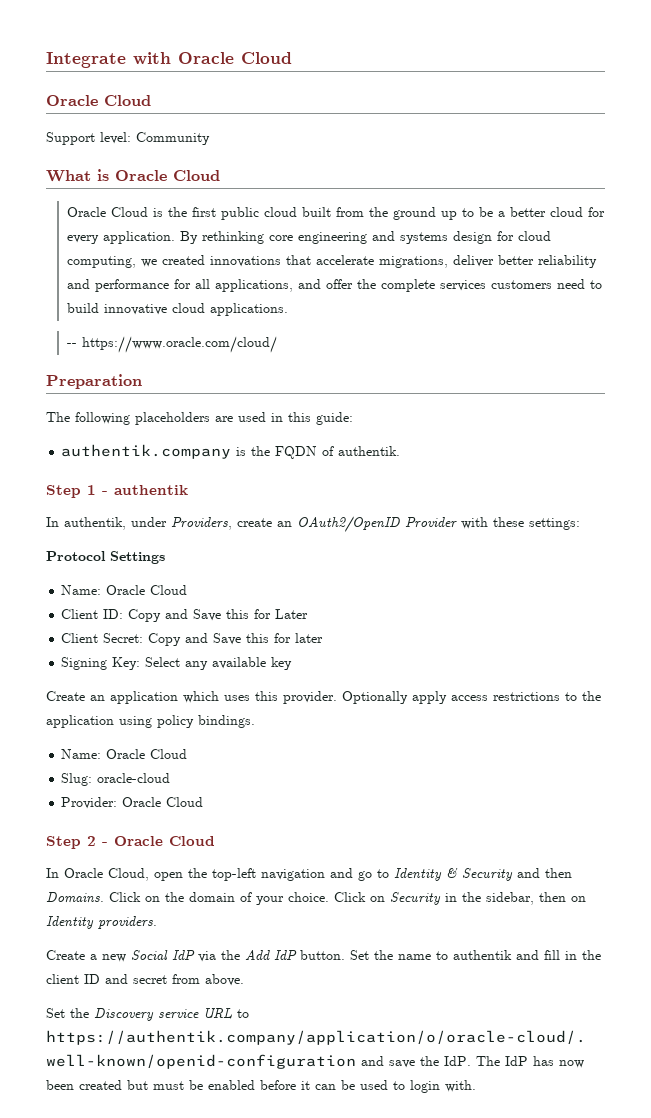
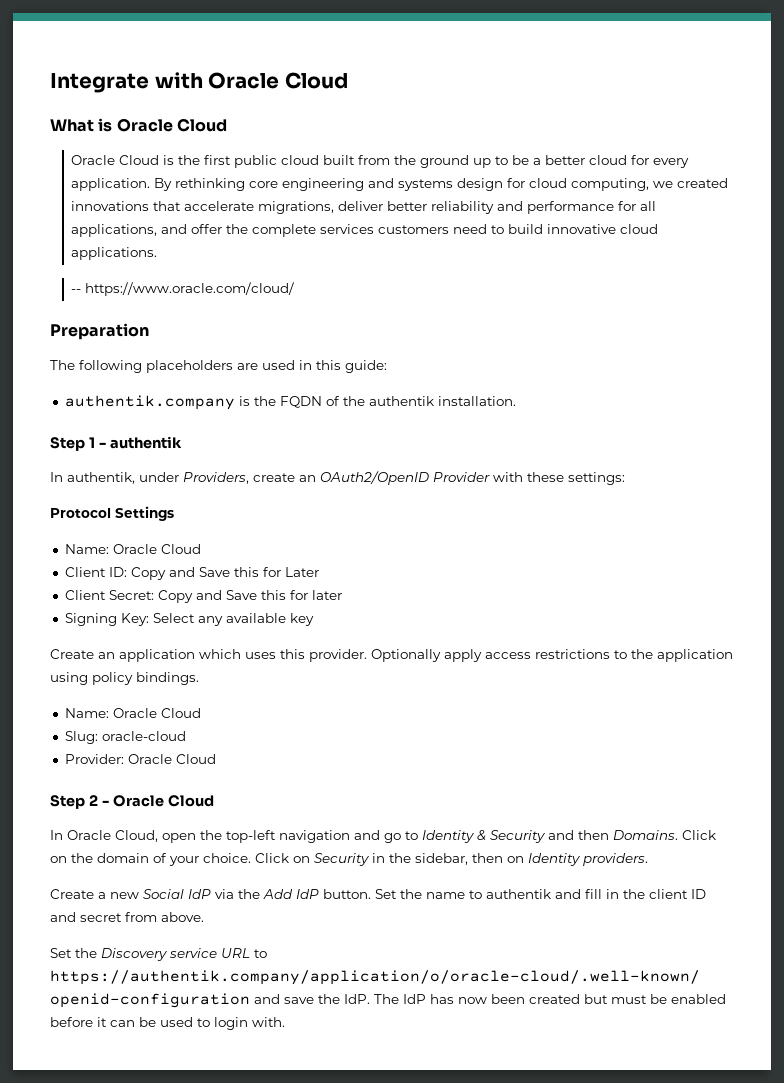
[46,95,151,106] [46,132,210,145] // Oracle Cloud // Support level: Community -> (348, 80) none
[338,446,401,456] authentik. -> [342,396,516,406] the authentik installation.

